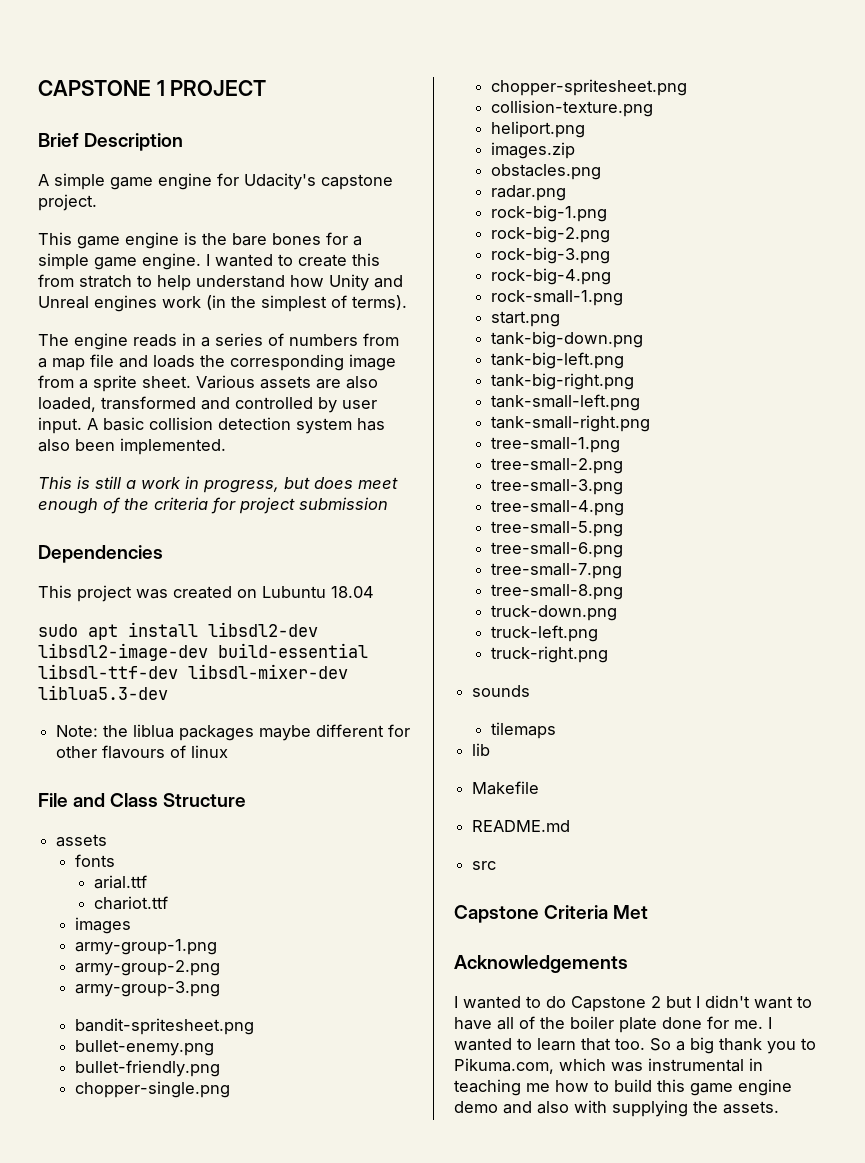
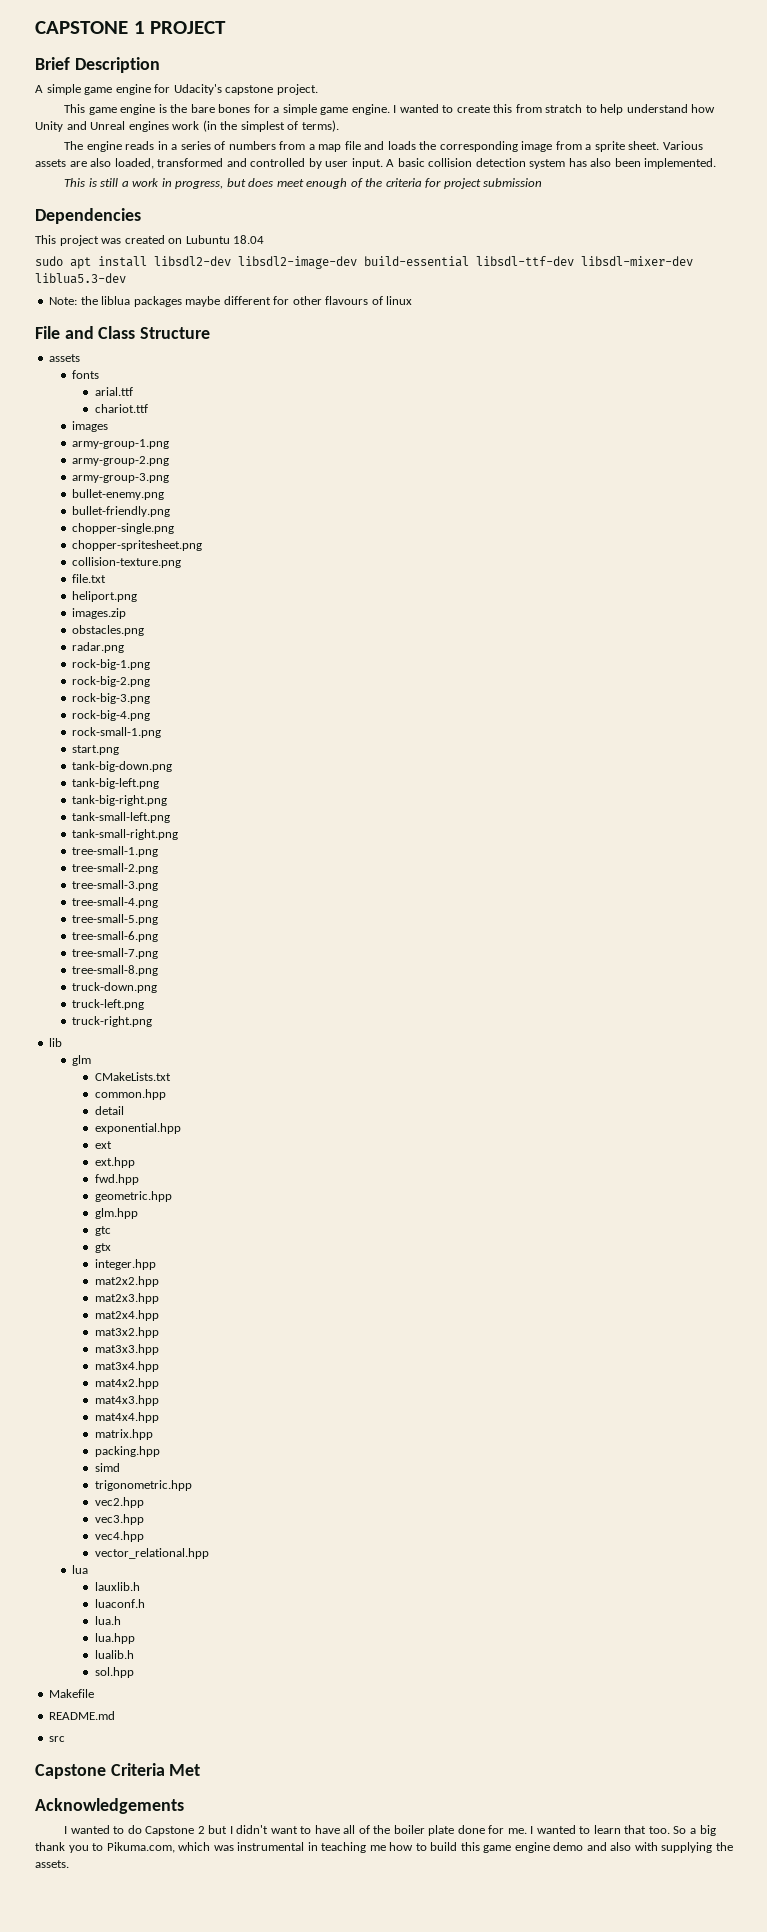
[74,1018,254,1035] // bandit-spritesheet.png -> (170, 478) none
(653, 108) none -> [72,574,107,583] // file.txt
[472,685,531,697] [490,722,556,739] [472,743,491,756] sounds // tilemaps // lib -> [49,1038,63,1047] [72,1055,92,1066] [95,1072,172,1081] [95,1089,167,1100] [95,1106,125,1115] [95,1123,182,1134] [95,1141,113,1149] [95,1157,136,1168] [95,1174,140,1185] [95,1191,173,1202] [95,1208,139,1219] [95,1226,112,1236] [95,1243,112,1253] [95,1259,157,1270] [95,1276,160,1287] [95,1293,160,1304] [95,1310,160,1321] [95,1327,160,1338] [95,1344,160,1355] [95,1361,160,1372] [95,1378,160,1389] [95,1395,160,1406] [95,1412,160,1423] [95,1429,154,1440] [95,1446,161,1457] [95,1463,121,1472] [95,1480,193,1491] [95,1497,145,1508] [95,1514,145,1525] [95,1531,145,1542] [95,1548,210,1559] [72,1565,89,1574] [95,1582,141,1591] [95,1599,146,1608] [95,1616,122,1625] [95,1633,136,1644] [95,1650,135,1659] [95,1667,135,1678] lib // glm // CMakeLists.txt // common.hpp // detail // exponential.hpp // ext // ext.hpp // fwd.hpp // geometric.hpp // glm.hpp // gtc // gtx // integer.hpp // mat2x2.hpp // mat2x3.hpp // mat2x4.hpp // mat3x2.hpp // mat3x3.hpp // mat3x4.hpp // mat4x2.hpp // mat4x3.hpp // mat4x4.hpp // matrix.hpp // packing.hpp // simd // trigonometric.hpp // vec2.hpp // vec3.hpp // vec4.hpp // vector_relational.hpp // lua // lauxlib.h // luaconf.h // lua.h // lua.hpp // lualib.h // sol.hpp

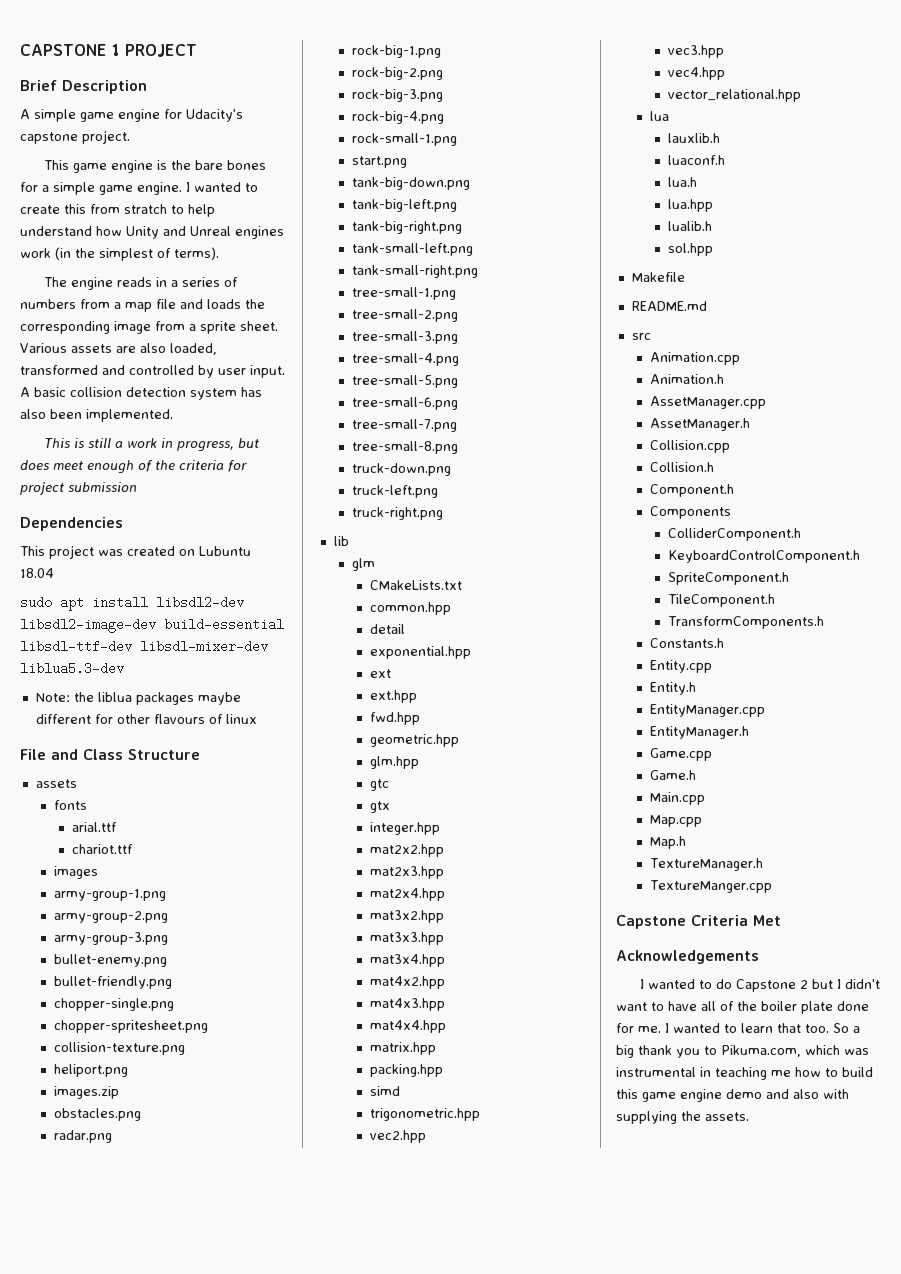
[72,574,107,583] // file.txt -> (185, 1048) none
(66, 1739) none -> [649,352,740,365] [649,374,724,384] [649,396,766,409] [649,418,750,431] [649,440,730,453] [649,462,714,472] [649,484,734,497] [649,506,731,519] [668,528,802,541] [668,550,861,563] [668,572,790,585] [668,594,776,607] [668,616,825,629] [649,638,724,648] [649,660,712,673] [649,682,696,695] [649,704,765,717] [649,726,749,739] [649,748,712,761] [649,770,696,780] [649,792,705,805] [649,815,702,827] [649,836,686,849] [649,858,763,871] [649,880,772,893] // Animation.cpp // Animation.h // AssetManager.cpp // AssetManager.h // Collision.cpp // Collision.h // Component.h // Components // ColliderComponent.h // KeyboardControlComponent.h // SpriteComponent.h // TileComponent.h // TransformComponents.h // Constants.h // Entity.cpp // Entity.h // EntityManager.cpp // EntityManager.h // Game.cpp // Game.h // Main.cpp // Map.cpp // Map.h // TextureManager.h // TextureManger.cpp

